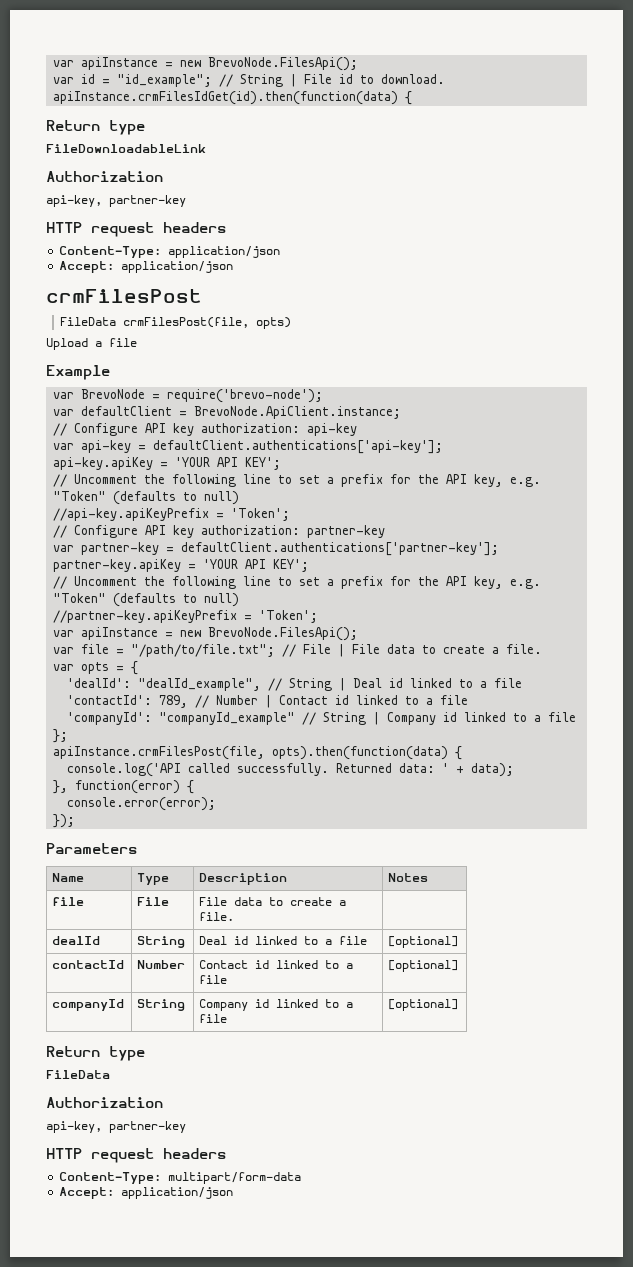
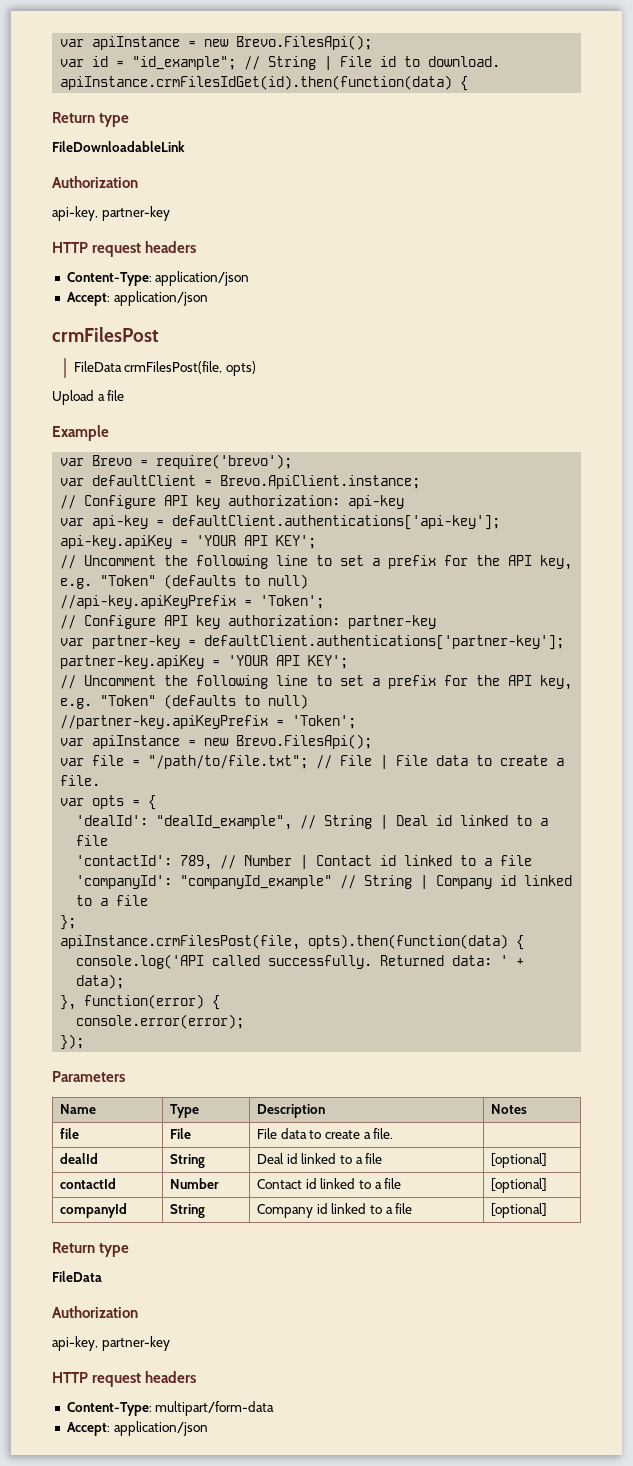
[53,57,359,71] var apiInstance = new BrevoNode.FilesApi(); -> [60,35,373,50] var apiInstance = new Brevo.FilesApi();
[81,389,324,403] BrevoNode = require('brevo-node'); -> [92,454,293,469] Brevo = require('brevo');
[194,406,402,419] BrevoNode.ApiClient.instance; -> [220,475,421,489] Brevo.ApiClient.instance;
[208,627,359,641] BrevoNode.FilesApi(); -> [236,734,373,749] Brevo.FilesApi();

